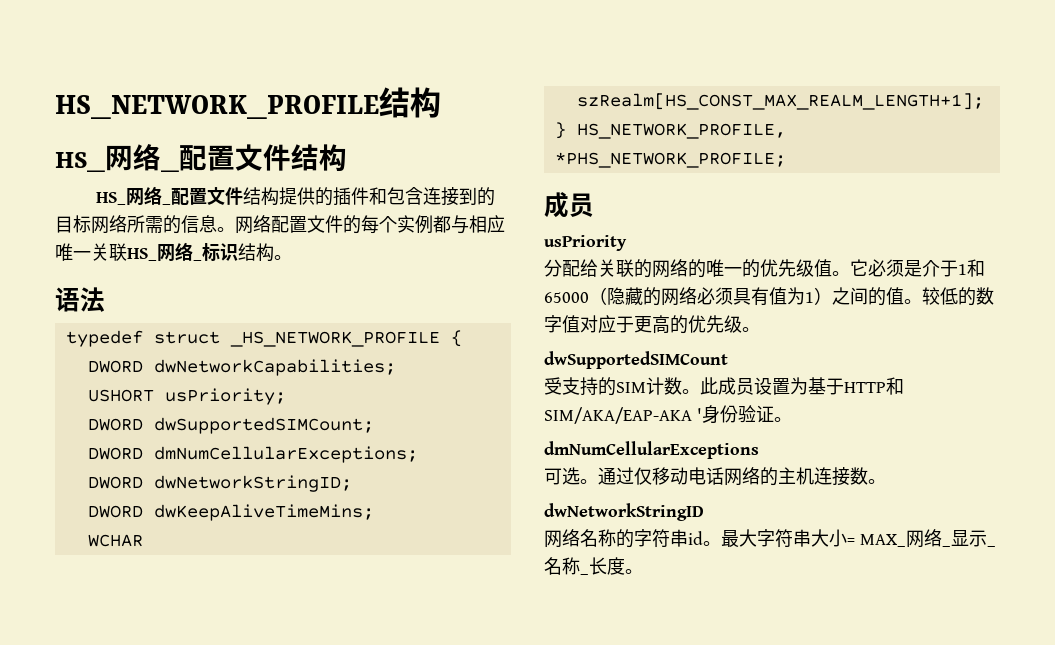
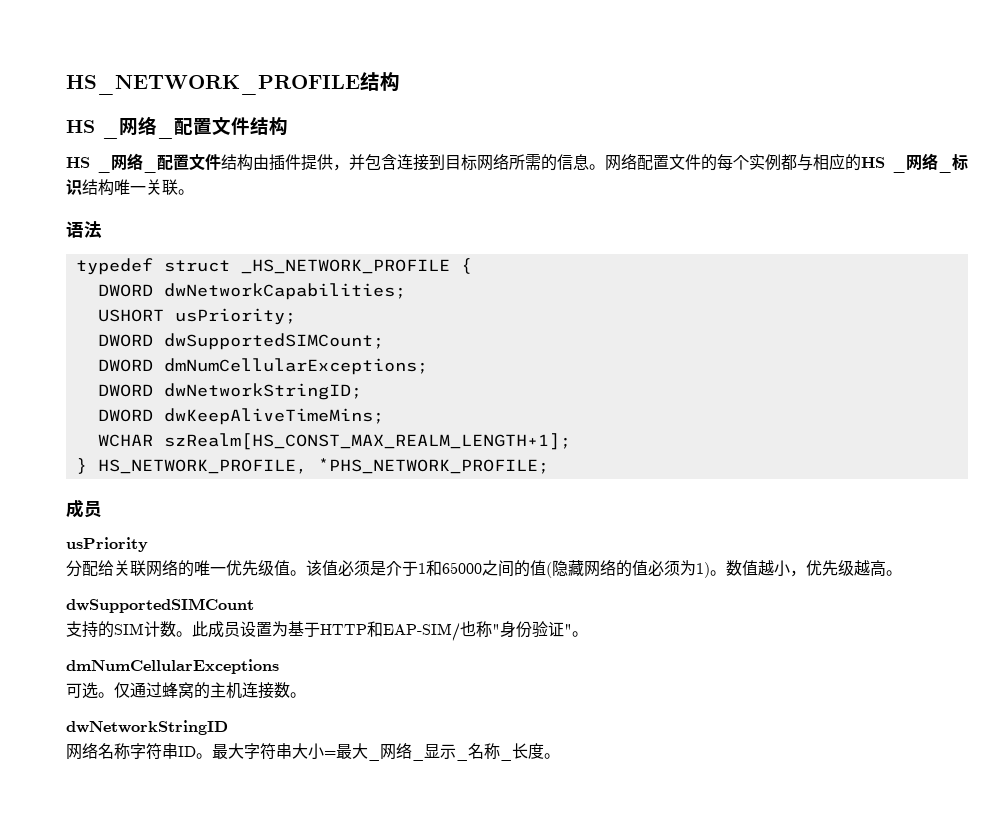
[55,152,105,172] HS_ -> [66,120,95,133] [102,133,119,139] HS _
[96,186,388,206] HS_网络_配置文件结构提供的插件和 -> [66,157,90,168] [97,153,365,173] HS _网络_配置文件结构由插件提供，并
[477,187,496,206] 的 -> (445, 162) none
[55,243,157,261] 唯一关联HS_ -> [845,154,885,171] [892,168,906,173] 的HS _
(274, 252) none -> [114,179,178,195] 唯一关联
[634,259,652,278] 的 -> (146, 568) none
[742,259,760,278] 的 -> (226, 570) none
[850,259,868,276] 它 -> [306,560,338,576] 该值
[589,287,994,306] [544,315,742,334] （隐藏的网络必须具有值为1）之间的值。较低的数字值对应于更高的优先级 -> [482,559,886,578] 之间的值(隐藏网络的值必须为1)。数值越小，优先级越高
[544,377,562,395] 受 -> (254, 605) none
[544,407,702,424] SIM/AKA/EAP-AKA ' -> [383,621,500,641] EAP-SIM/也称"
(774, 414) none -> [564,624,572,635] "
[598,467,760,486] 通过仅移动电话网络 -> [114,682,194,699] 仅通过蜂窝
[616,529,703,548] 的字符串id -> [130,743,196,760] 字符串ID
[859,534,906,547] MAX_ -> [336,743,380,761] 最大_

